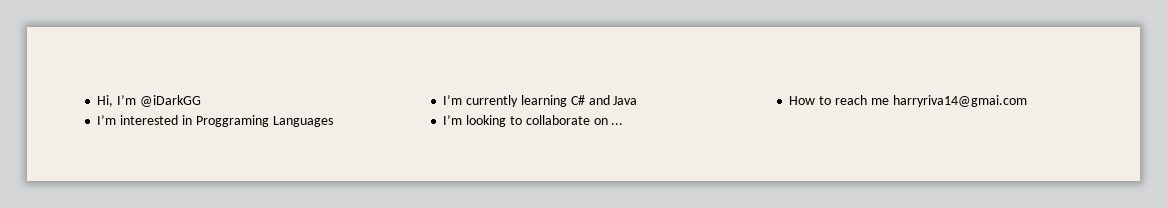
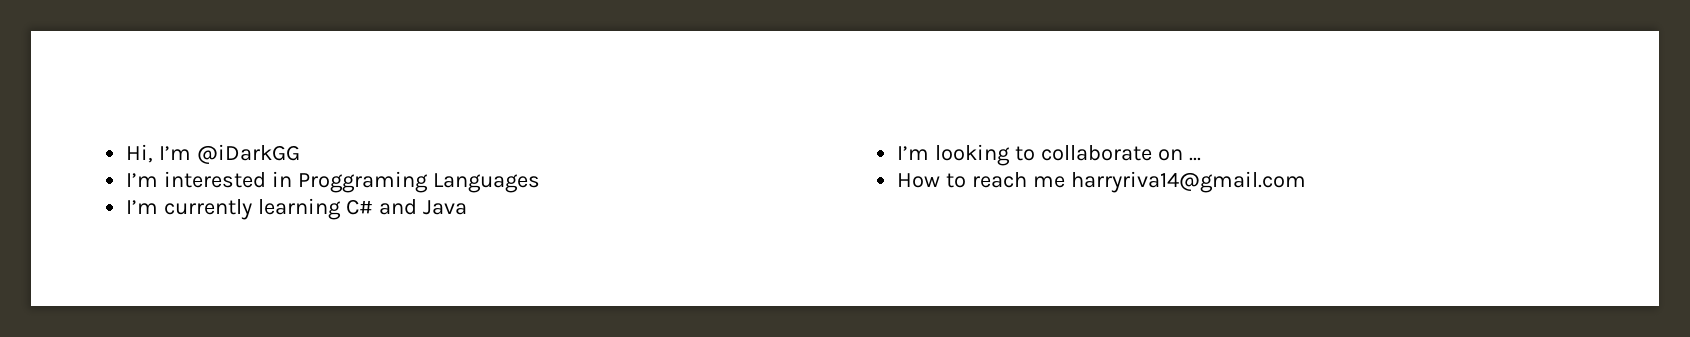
[892,95,1027,107] harryriva14@gmai.com -> [1070,171,1306,193] harryriva14@gmail.com

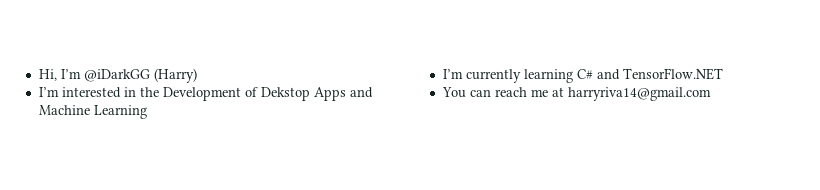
(301, 154) none -> [153,68,197,83] (Harry)
[298,171,540,193] Proggraming Languages -> [139,87,373,101] [38,105,147,119] the Development of Dekstop Apps and Machine Learning
[422,200,467,215] [897,144,1201,166] [897,173,967,188] Java // I’m looking to collaborate on ... // How to -> [622,68,723,80] [441,87,491,98] TensorFlow.NET // You can
(1066, 182) none -> [551,87,564,97] at

